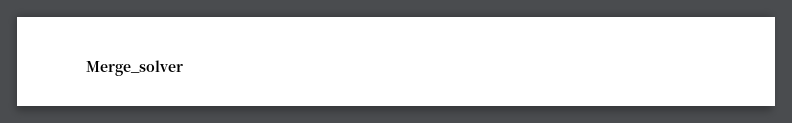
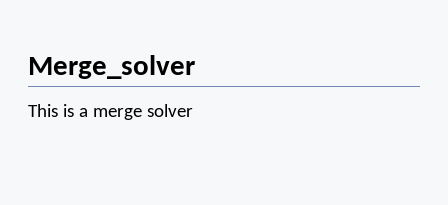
(183, 68) none -> [28,104,193,120] // This is a merge solver

